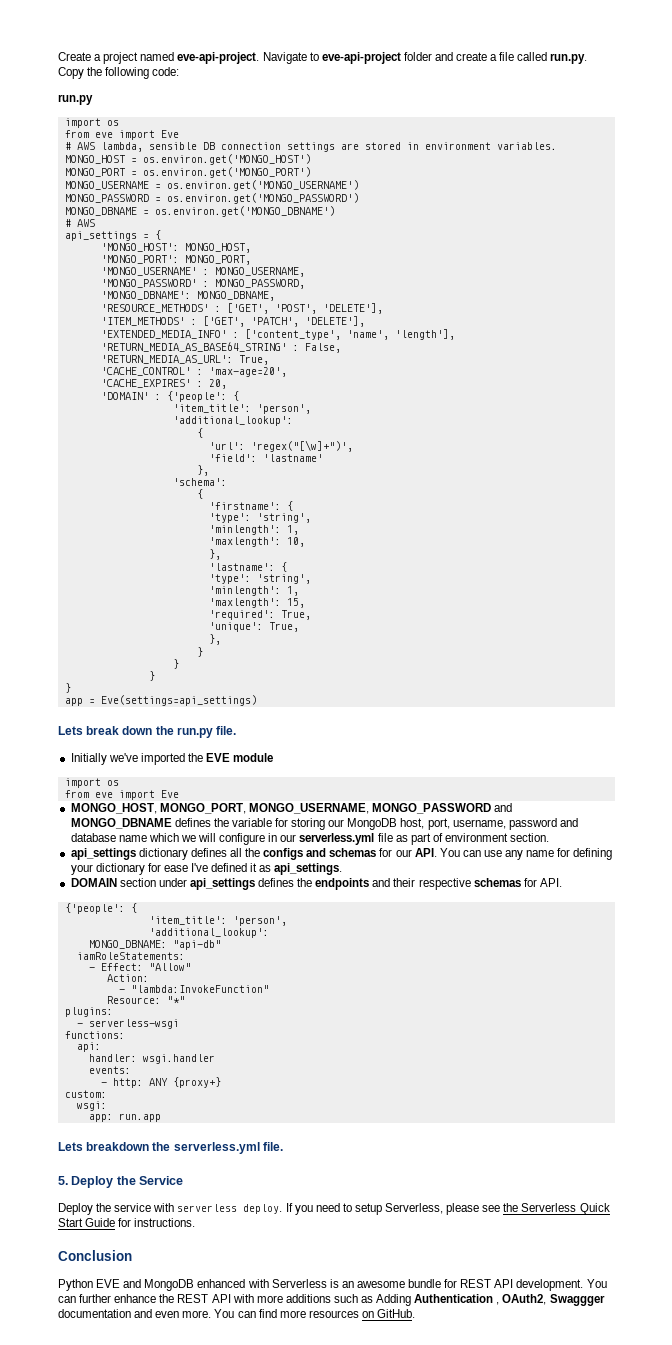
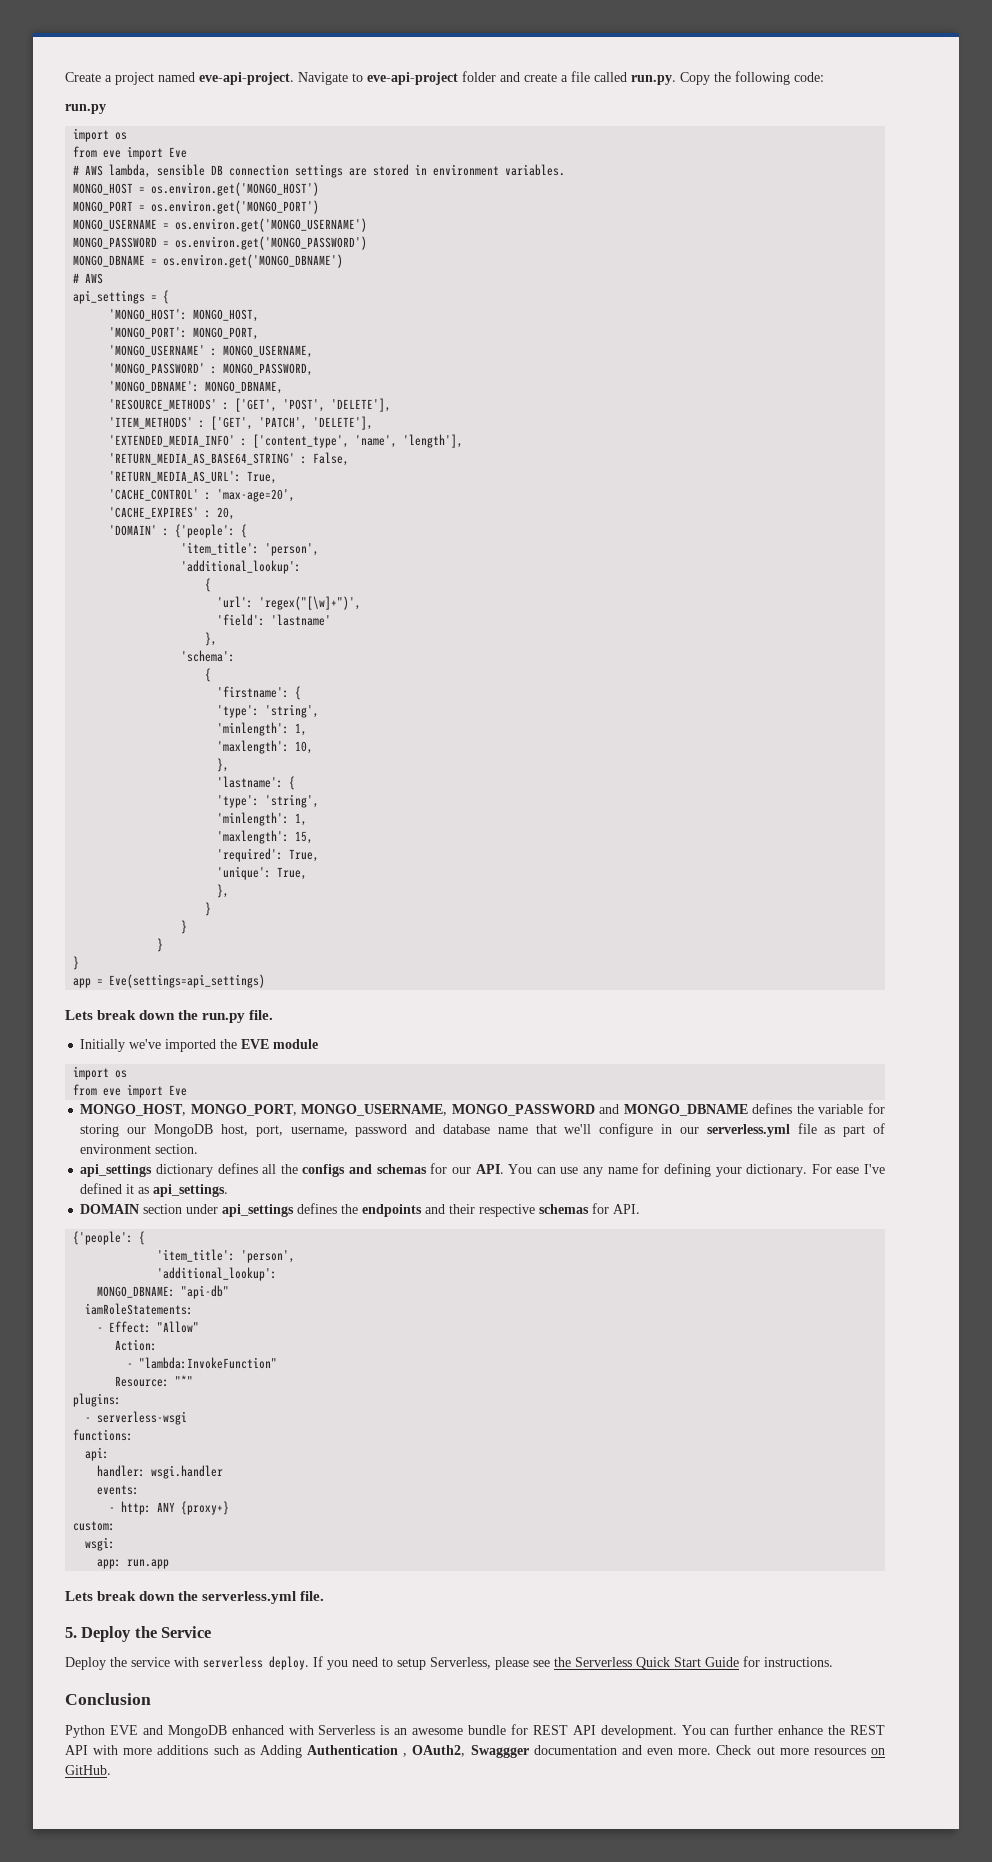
[148,833,217,842] which we will -> [535,1124,592,1134] that we'll
[95,863,161,875] dictionary for -> [746,1164,832,1177] dictionary. For
[86,1142,150,1151] breakdown -> [97,1591,176,1601] break down
[214,1309,277,1318] You can find -> [716,1745,775,1755] Check out

